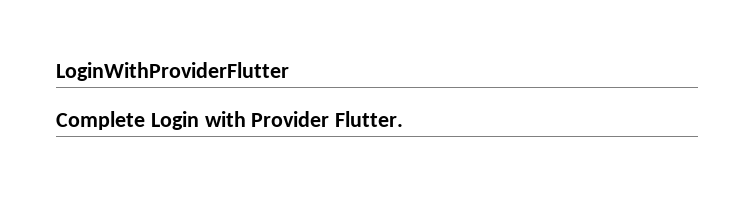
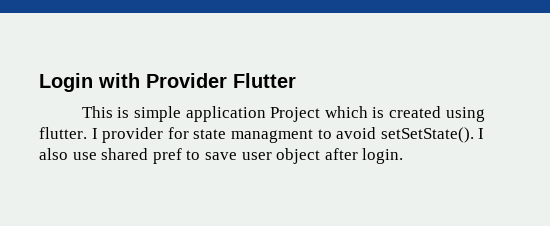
[56,62,289,81] [56,111,145,130] LoginWithProviderFlutter // Complete -> (39, 82) none
[335,111,404,127] Flutter. -> [233,73,296,88] [81,106,485,122] [39,127,485,143] [39,148,404,164] Flutter // This is simple application Project which is created using flutter. I provider for state managment to avoid setSetState(). I also use shared pref to save user object after login.

